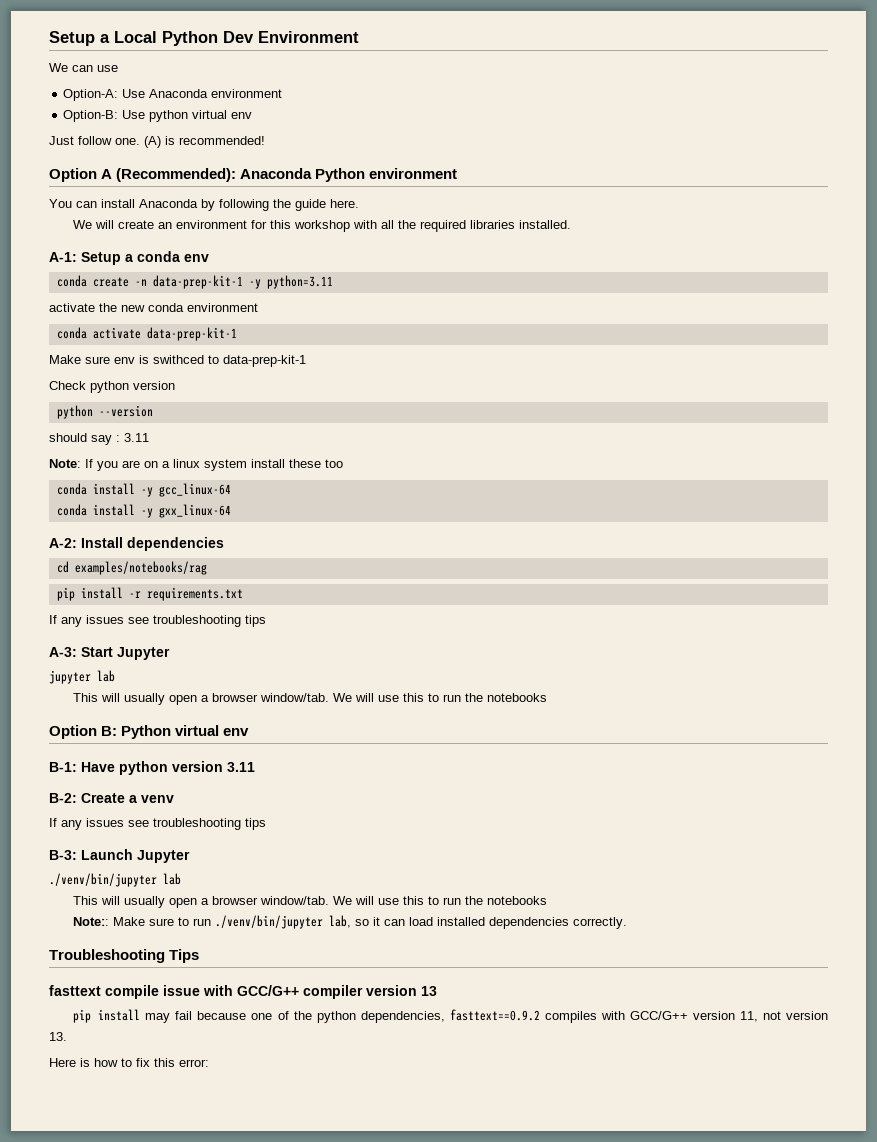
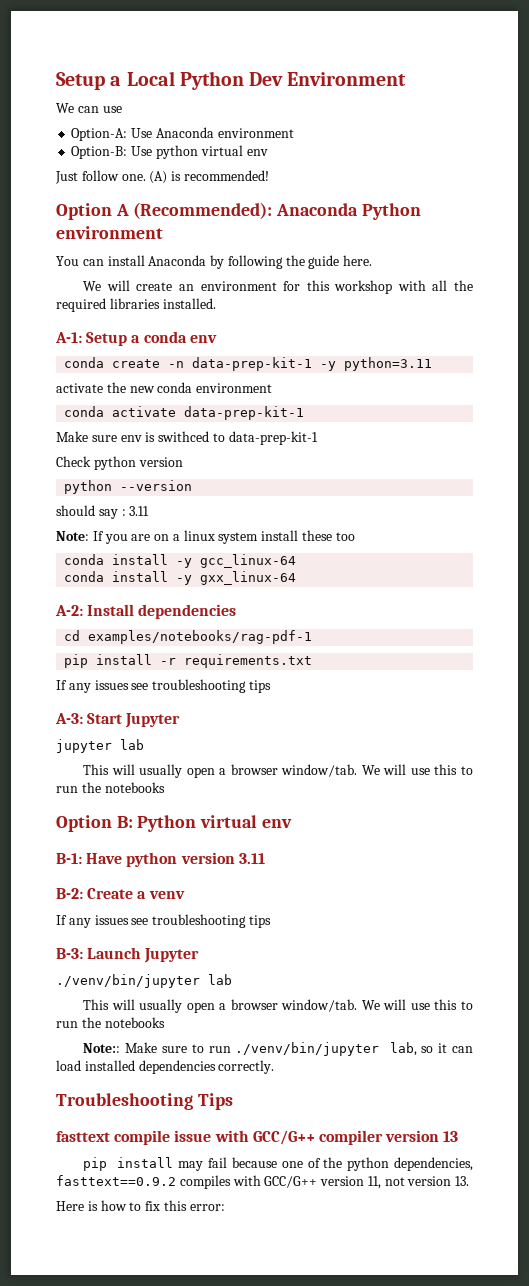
[74,561,207,575] examples/notebooks/rag -> [88,630,313,644] examples/notebooks/rag-pdf-1

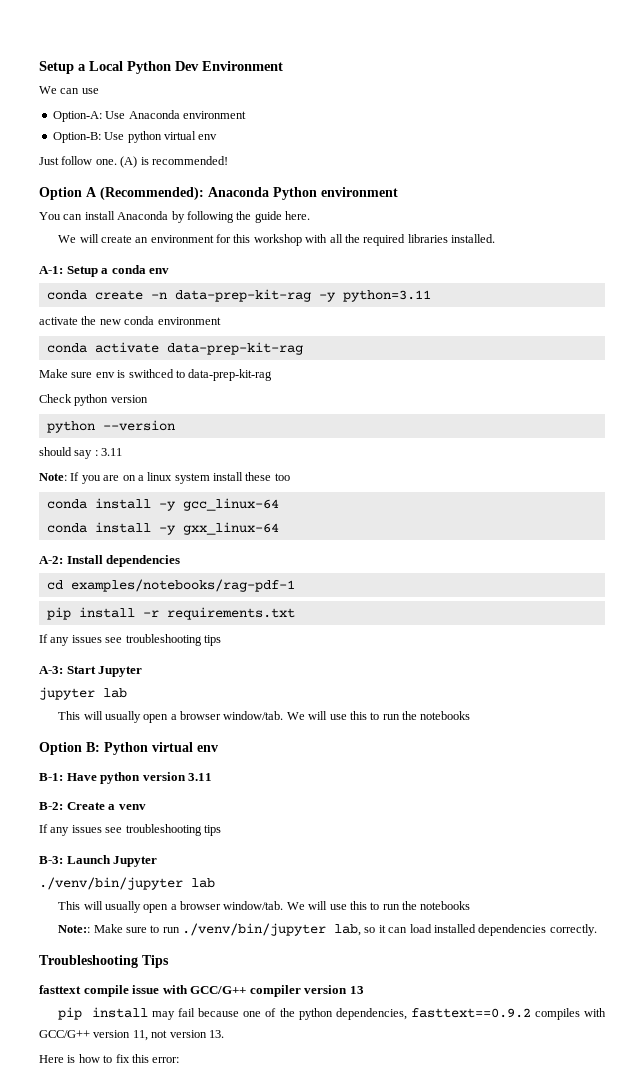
[192,357,313,371] data-prep-kit-1 -> [174,289,311,302] data-prep-kit-rag
[184,406,305,420] data-prep-kit-1 -> [166,342,303,355] data-prep-kit-rag
[228,431,318,445] data-prep-kit-1 -> [188,369,273,381] data-prep-kit-rag

